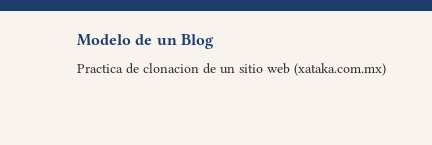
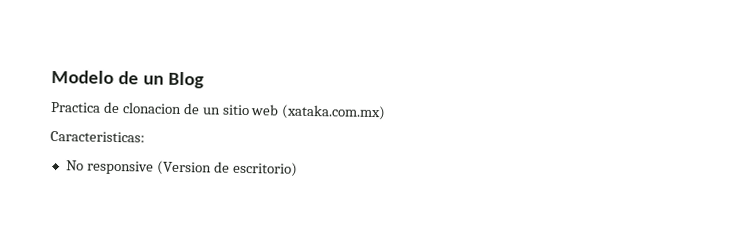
(386, 69) none -> [50,130,145,143] [65,160,298,177] // Caracteristicas: // No responsive (Version de escritorio)

